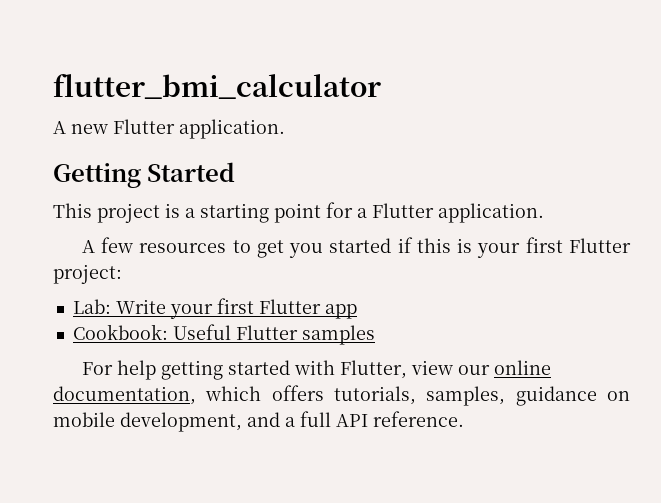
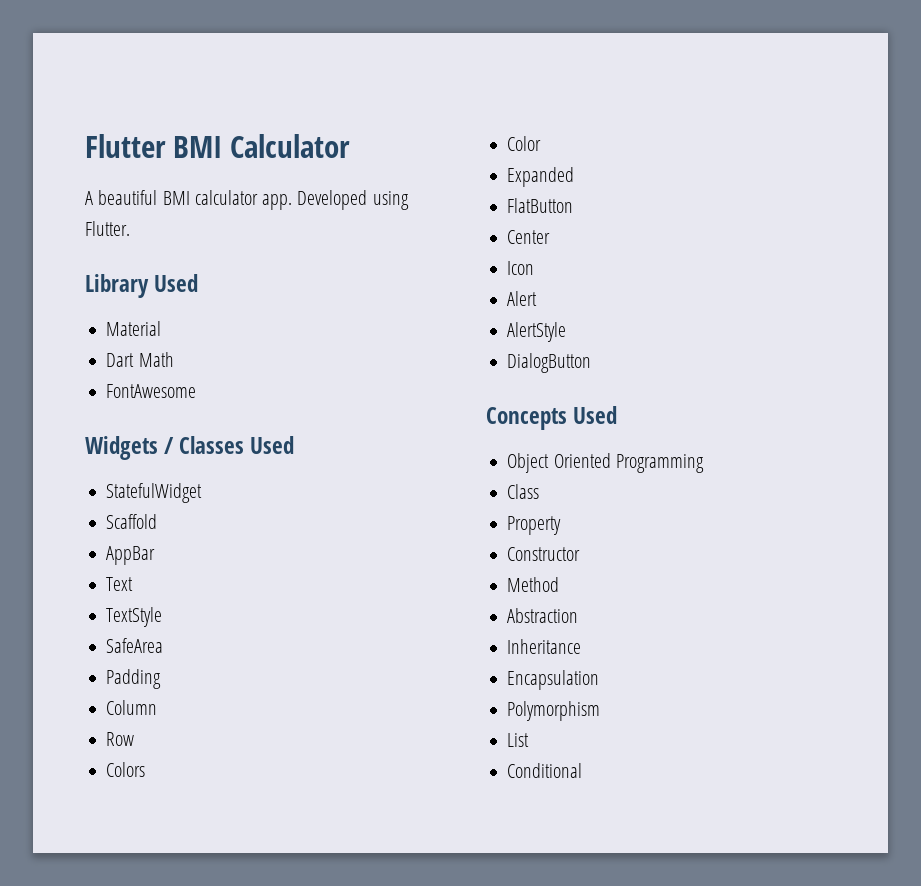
[53,74,381,99] [53,119,285,139] [53,162,236,188] [53,202,544,223] [81,237,631,258] [53,264,122,284] [72,298,357,319] [72,324,375,345] [81,360,551,380] [53,385,630,406] [53,411,464,432] flutter_bmi_calculator // A new Flutter application. // Getting Started // This project is a starting point for a Flutter application. // A few resources to get you started if this is your first Flutter project: // Lab: Write your first Flutter app // Cookbook: Useful Flutter samples // For help getting started with Flutter, view our online documentation, which offers tutorials, samples, guidance on mobile development, and a full API reference. -> [85,134,351,158] [85,190,409,210] [85,221,130,236] [85,274,199,298] [106,321,162,336] [106,352,174,367] [106,384,197,398] [85,436,295,460] [106,483,203,503] [106,514,158,529] [106,546,156,565] [106,577,134,591] [106,607,163,627] [106,638,164,653] [106,669,162,689] [106,700,158,715] [106,732,135,746] [106,762,146,777] [507,136,542,151] [507,167,575,187] [507,198,574,213] [507,230,551,244] [507,261,535,275] [507,291,538,306] [507,322,567,342] [507,353,592,373] [486,406,618,430] [507,453,704,473] [507,484,540,499] [507,516,562,535] [507,547,581,561] [507,577,560,592] [507,608,579,623] [507,639,582,654] [507,670,600,690] [507,701,601,721] [507,733,530,747] [507,763,583,778] Flutter BMI Calculator // A beautiful BMI calculator app. Developed using Flutter. // Library Used // Material // Dart Math // FontAwesome // Widgets / Classes Used // StatefulWidget // Scaffold // AppBar // Text // TextStyle // SafeArea // Padding // Column // Row // Colors // Color // Expanded // FlatButton // Center // Icon // Alert // AlertStyle // DialogButton // Concepts Used // Object Oriented Programming // Class // Property // Constructor // Method // Abstraction // Inheritance // Encapsulation // Polymorphism // List // Conditional

